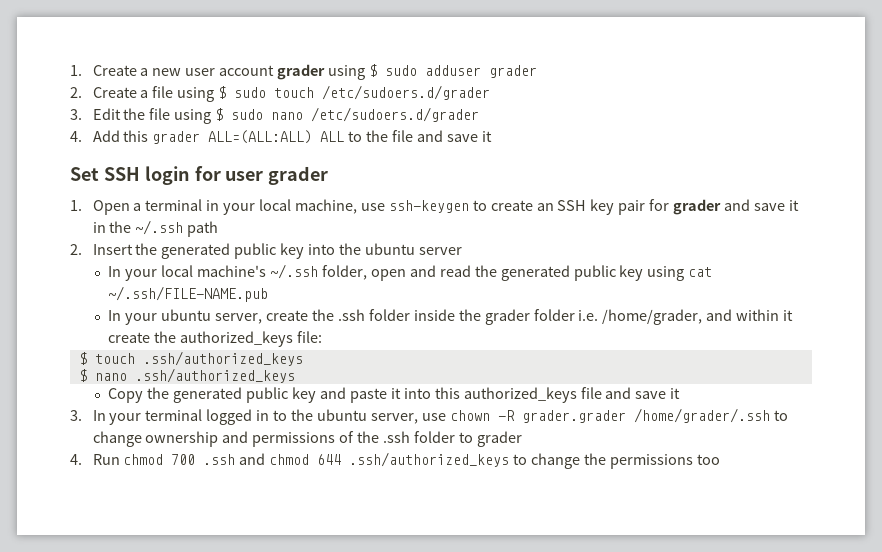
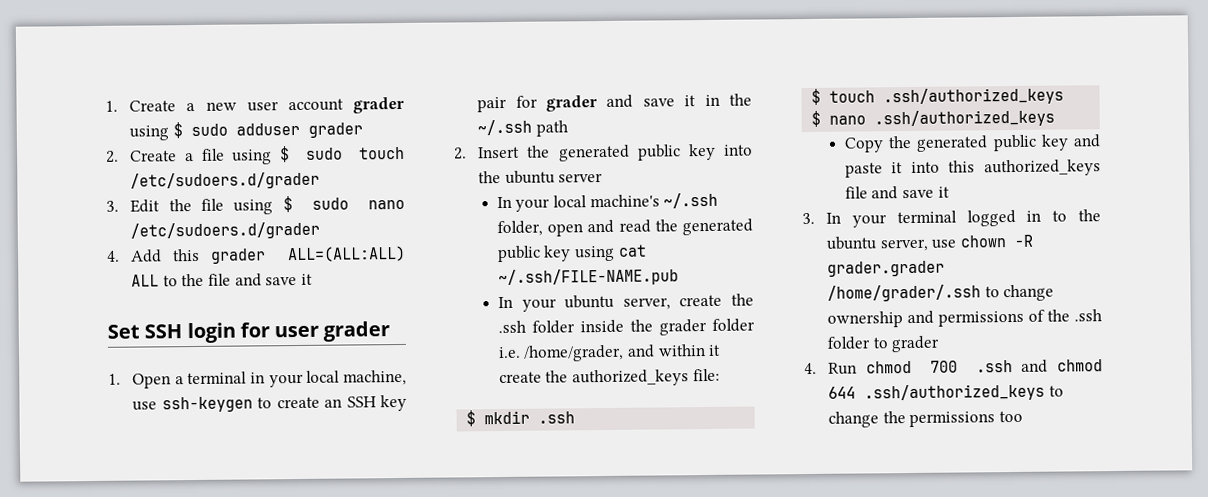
(323, 337) none -> [466,410,576,427] // $ mkdir .ssh

